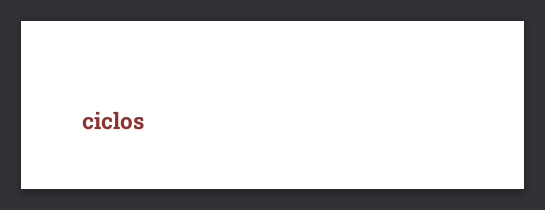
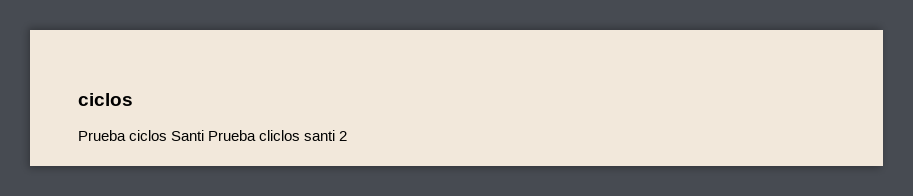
[82,111,144,130] ciclos -> [78,93,133,106] [78,130,348,141] ciclos // Prueba ciclos Santi Prueba cliclos santi 2

